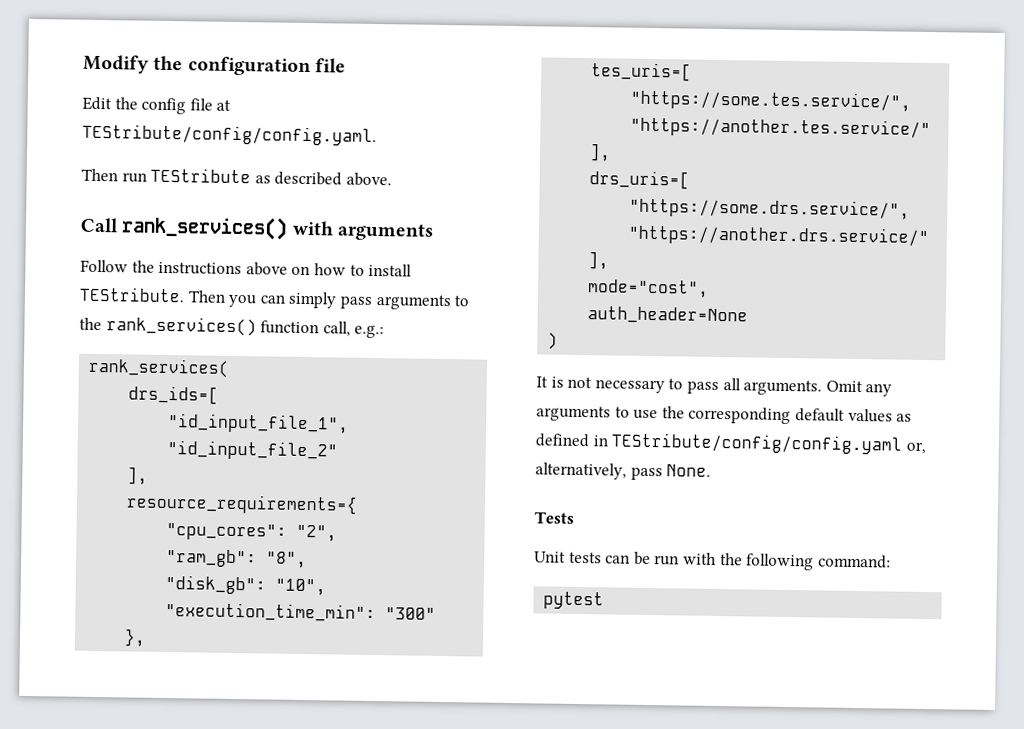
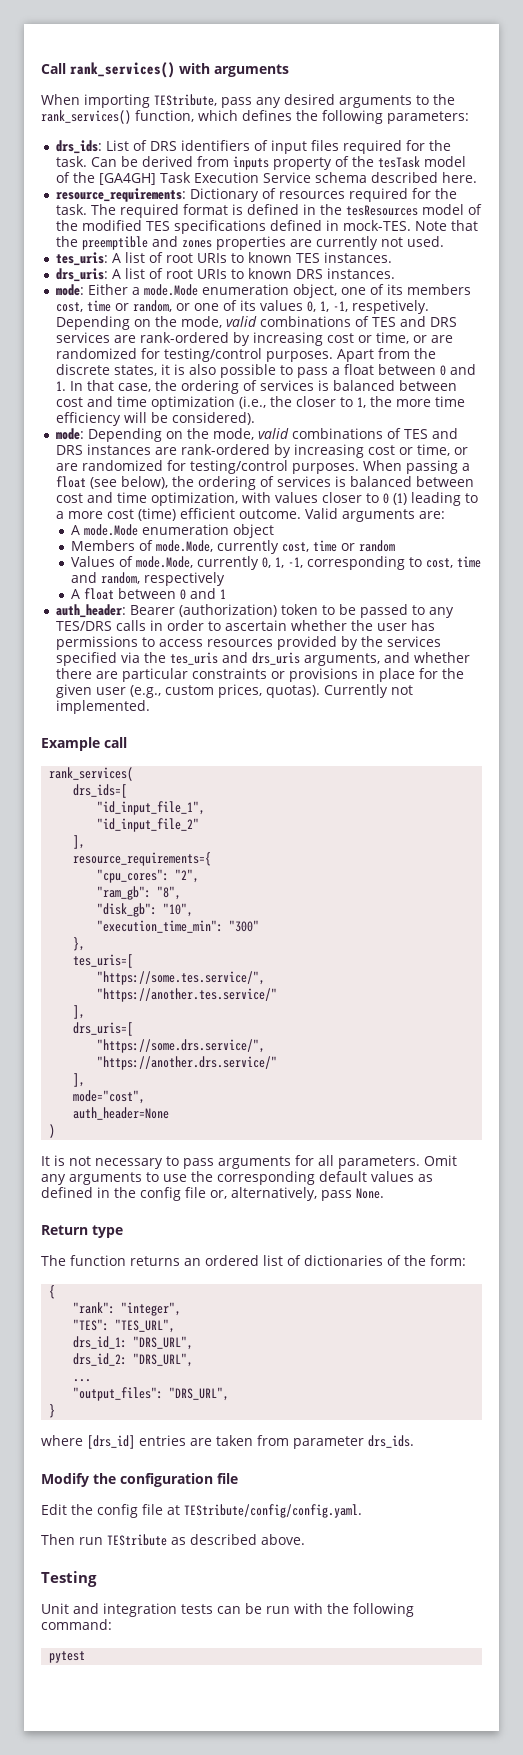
[83,54,346,77] [82,96,232,115] [82,123,377,147] [81,167,392,187] [80,215,434,241] [80,259,413,277] [79,286,470,311] [79,316,385,339] Modify the configuration file // Edit the config file at TEStribute/config/config.yaml. // Then run TEStribute as described above. // Call rank_services() with arguments // Follow the instructions above on how to install TEStribute. Then you can simply pass arguments to the rank_services() function call, e.g.: -> [41,62,289,78] [41,94,455,108] [41,110,469,124] [55,140,451,154] [55,156,466,170] [55,172,477,185] [55,188,457,202] [55,204,482,218] [55,220,478,234] [55,236,444,250] [55,252,392,266] [55,268,395,282] [55,284,471,298] [55,300,429,314] [55,316,457,330] [55,332,453,346] [55,348,436,362] [55,364,476,378] [55,380,457,394] [55,396,465,410] [55,412,255,426] [55,428,458,442] [55,444,468,458] [55,460,470,474] [55,476,474,490] [55,492,478,506] [55,508,445,522] [70,524,274,538] [70,540,395,554] [70,556,481,570] [70,572,225,586] [70,588,226,600] [55,604,454,618] [55,620,435,631] [55,636,441,650] [55,652,470,666] [55,668,464,682] [55,684,413,698] [55,700,150,714] [41,737,127,751] Call rank_services() with arguments // When importing TEStribute, pass any desired arguments to the rank_services() function, which defines the following parameters: // drs_ids: List of DRS identifiers of input files required for the task. Can be derived from inputs property of the tesTask model of the [GA4GH] Task Execution Service schema described here. // resource_requirements: Dictionary of resources required for the task. The required format is defined in the tesResources model of the modified TES specifications defined in mock-TES. Note that the preemptible and zones properties are currently not used. // tes_uris: A list of root URIs to known TES instances. // drs_uris: A list of root URIs to known DRS instances. // mode: Either a mode.Mode enumeration object, one of its members cost, time or random, or one of its values 0, 1, -1, respetively. Depending on the mode, valid combinations of TES and DRS services are rank-ordered by increasing cost or time, or are randomized for testing/control purposes. Apart from the discrete states, it is also possible to pass a float between 0 and 1. In that case, the ordering of services is balanced between cost and time optimization (i.e., the closer to 1, the more time efficiency will be considered). // mode: Depending on the mode, valid combinations of TES and DRS instances are rank-ordered by increasing cost or time, or are randomized for testing/control purposes. When passing a float (see below), the ordering of services is balanced between cost and time optimization, with values closer to 0 (1) leading to a more cost (time) efficient outcome. Valid arguments are: // A mode.Mode enumeration object // Members of mode.Mode, currently cost, time or random // Values of mode.Mode, currently 0, 1, -1, corresponding to cost, time and random, respectively // A float between 0 and 1 // auth_header: Bearer (authorization) token to be passed to any TES/DRS calls in order to ascertain whether the user has permissions to access resources provided by the services specified via the tes_uris and drs_uris arguments, and whether there are particular constraints or provisions in place for the given user (e.g., custom prices, quotas). Currently not implemented. // Example call
[722,378,823,396] all arguments. -> [218,1155,420,1169] arguments for all parameters.
[611,432,903,455] TEStribute/config/config.yaml -> [114,1187,206,1201] the config file
[534,511,574,524] Tests -> [41,1225,123,1238] [41,1255,466,1266] [49,1285,56,1299] [73,1302,182,1316] [73,1319,176,1333] [73,1336,194,1350] [73,1353,194,1367] [73,1379,92,1382] [73,1387,230,1401] [49,1404,56,1418] [41,1435,414,1449] [41,1473,238,1487] [41,1504,362,1518] [41,1534,305,1546] [41,1571,97,1587] Return type // The function returns an ordered list of dictionaries of the form: // { // "rank": "integer", // "TES": "TES_URL", // drs_id_1: "DRS_URL", // drs_id_2: "DRS_URL", // ... // "output_files": "DRS_URL", // } // where [drs_id] entries are taken from parameter drs_ids. // Modify the configuration file // Edit the config file at TEStribute/config/config.yaml. // Then run TEStribute as described above. // Testing
(566, 557) none -> [73,1603,177,1617] and integration

